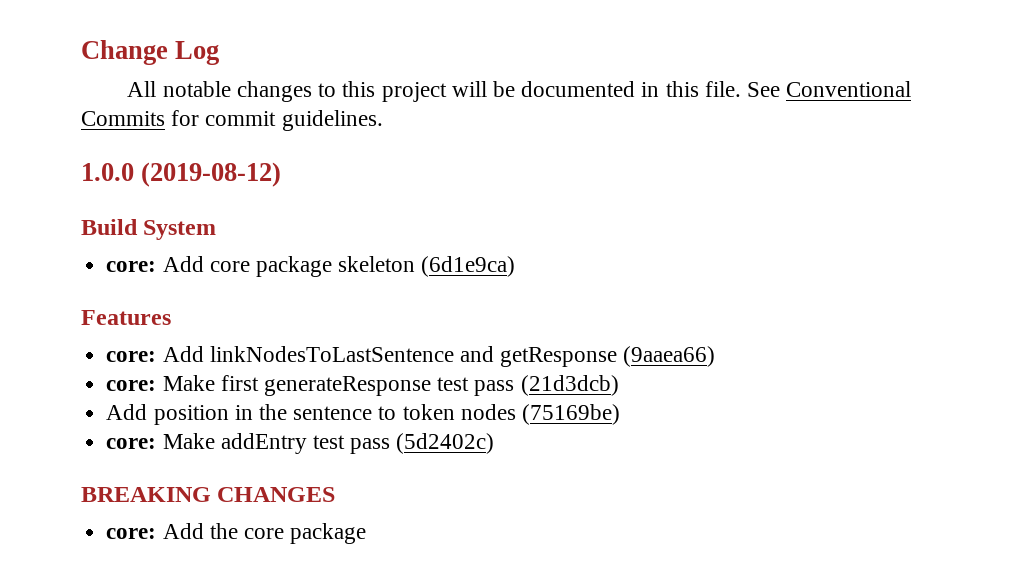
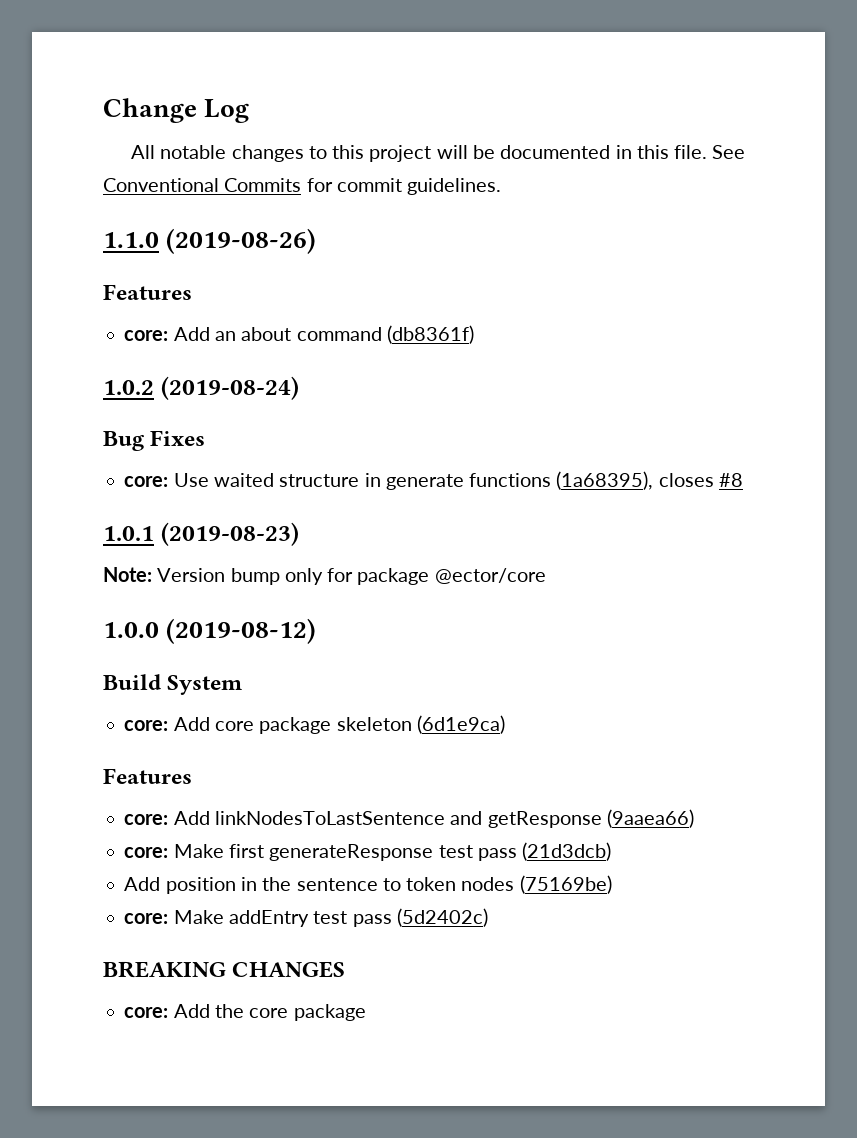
(383, 120) none -> [103,228,317,254] [103,284,192,300] [124,325,474,344] [103,376,299,400] [103,430,206,451] [124,471,743,490] [103,522,299,546] [103,567,546,585] // 1.1.0 (2019-08-26) // Features // core: Add an about command (db8361f) // 1.0.2 (2019-08-24) // Bug Fixes // core: Use waited structure in generate functions (1a68395), closes #8 // 1.0.1 (2019-08-23) // Note: Version bump only for package @ector/core

